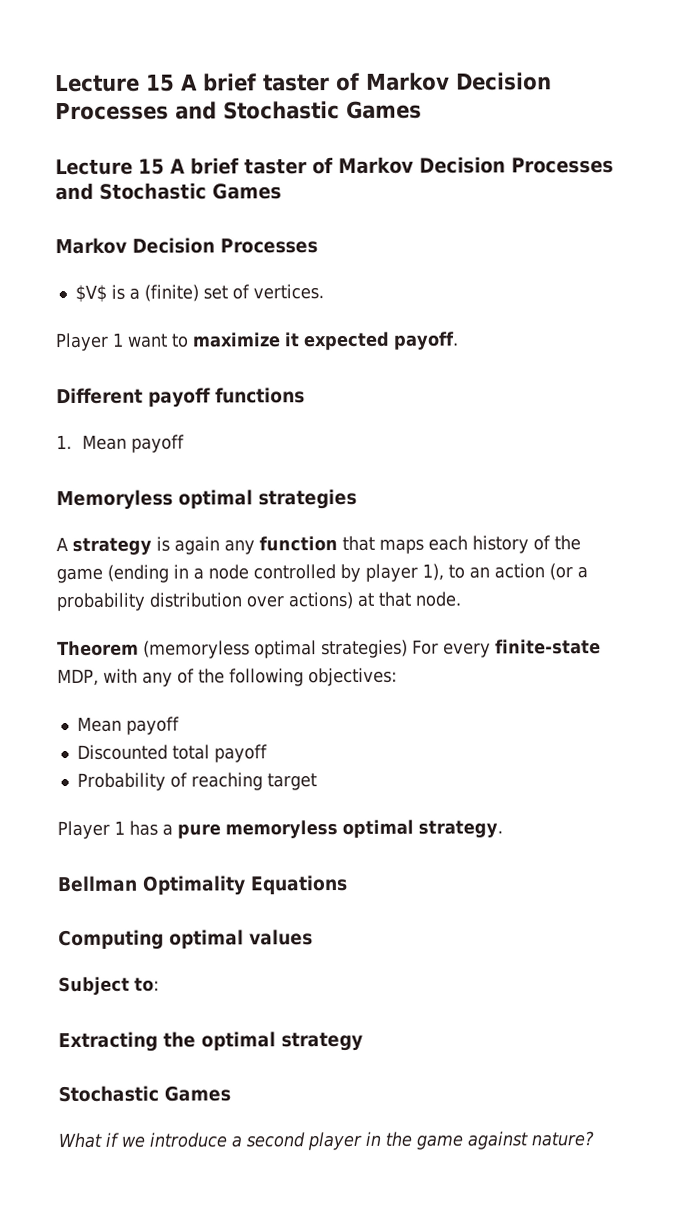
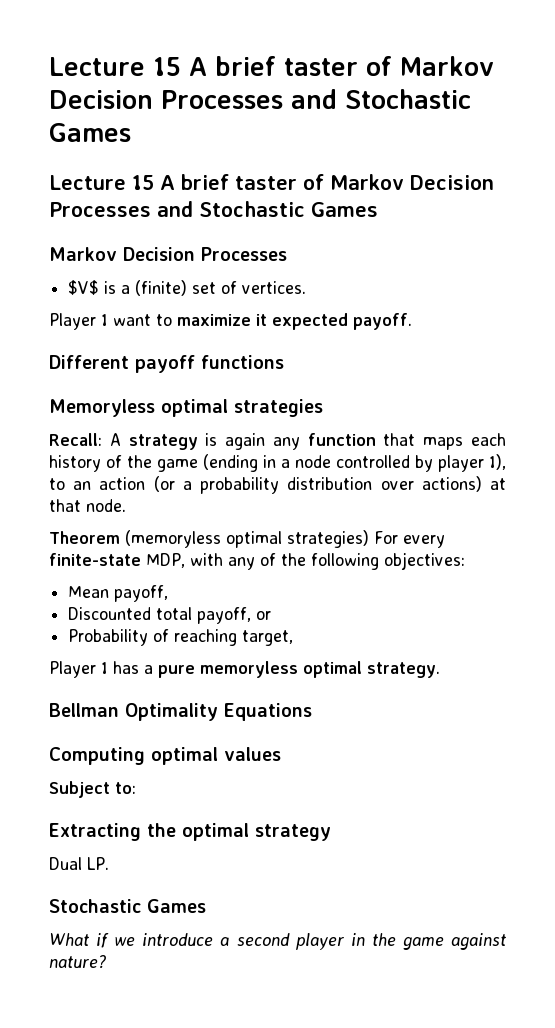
[56,434,185,453] // 1. Mean payoff -> (284, 362) none
(357, 499) none -> [49,433,102,446] Recall:
[125,716,180,735] payoff -> [114,585,169,602] payoff,
[213,744,268,763] payoff -> [197,607,272,624] payoff, or
[266,773,317,791] target -> [242,630,294,646] target,
(363, 1041) none -> [49,857,109,870] // Dual LP.

